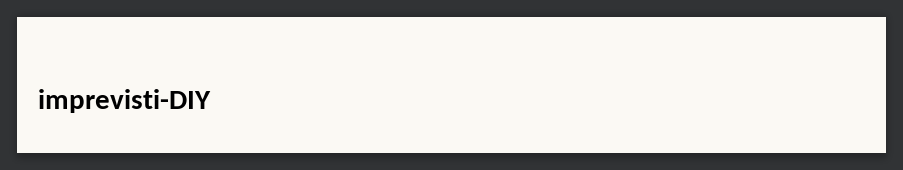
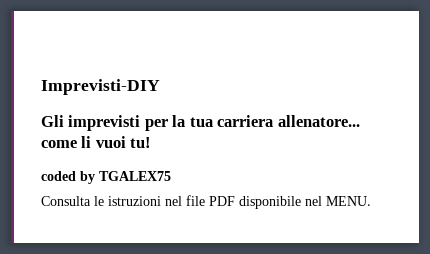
[38,89,211,113] imprevisti-DIY -> [41,79,160,95] [41,115,360,131] [41,136,152,148] [41,171,171,184] [41,195,371,209] Imprevisti-DIY // Gli imprevisti per la tua carriera allenatore... come li vuoi tu! // coded by TGALEX75 // Consulta le istruzioni nel file PDF disponibile nel MENU.

